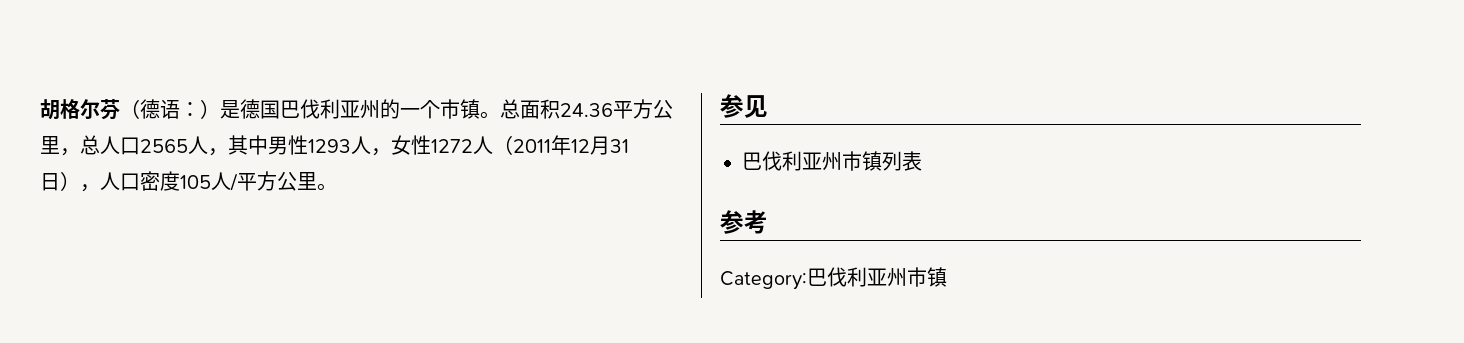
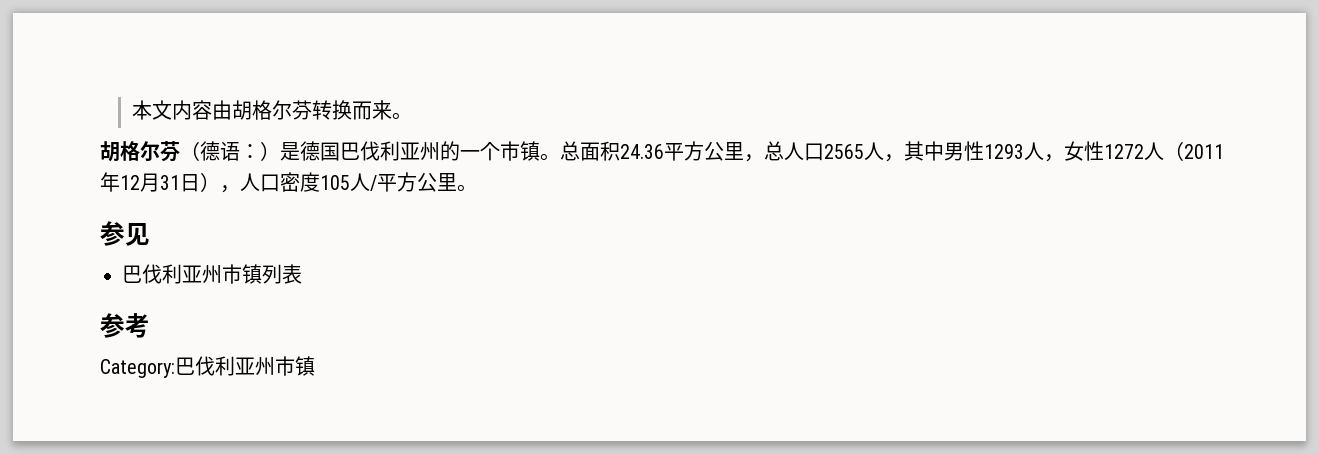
(40, 109) none -> [132,100,413,120] 本文内容由胡格尔芬转换而来。 //

